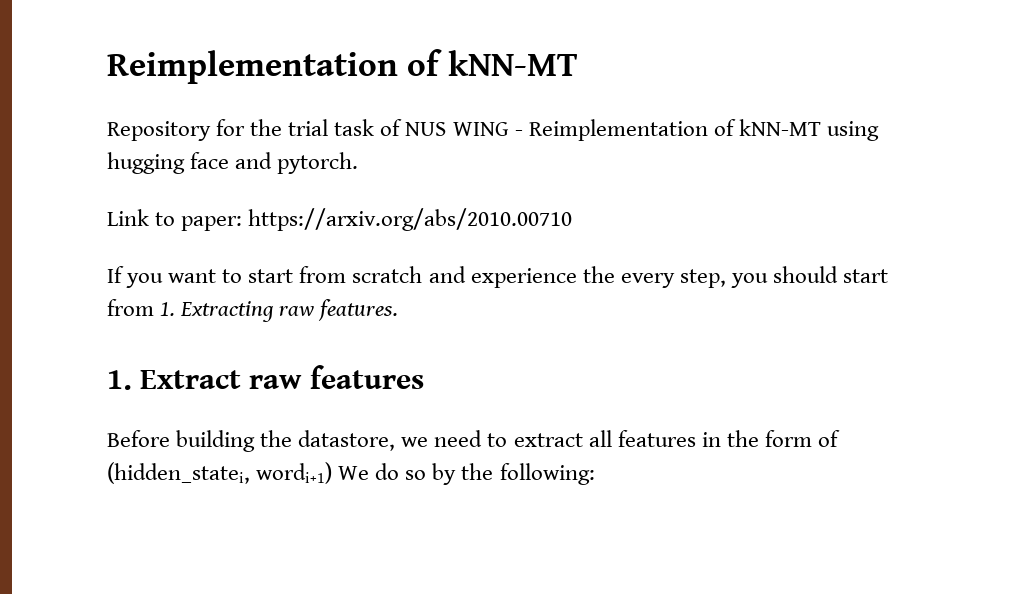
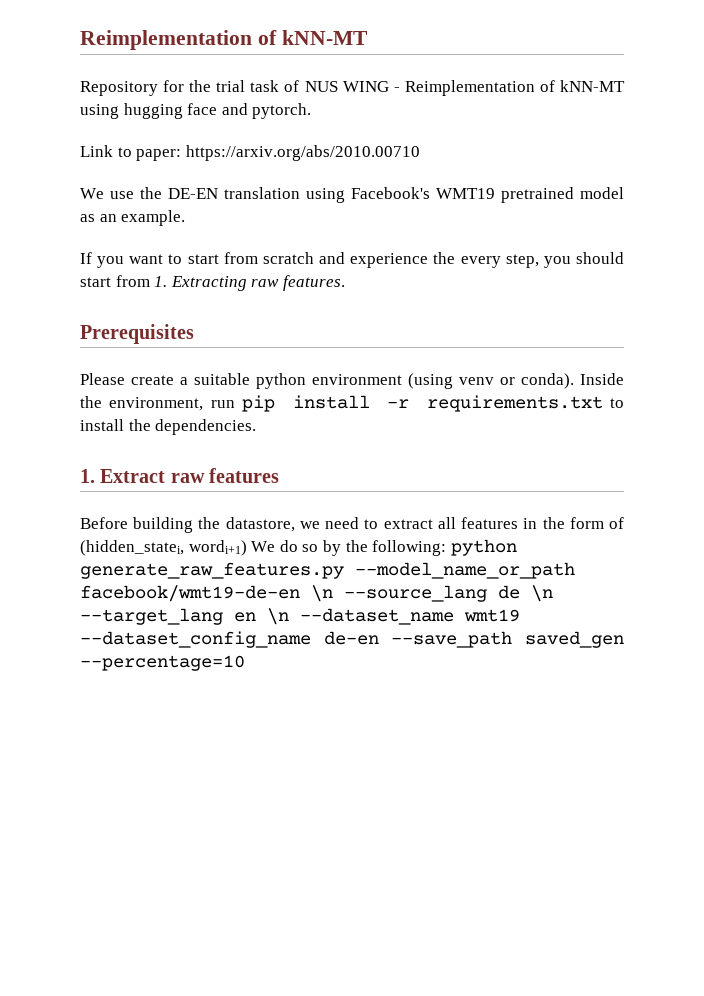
(573, 219) none -> [80,187,624,203] [80,210,186,226] // We use the DE-EN translation using Facebook's WMT19 pretrained model as an example.
(399, 310) none -> [80,324,194,344] [80,373,624,389] [80,395,625,412] [80,419,257,435] // Prerequisites // Please create a suitable python environment (using venv or conda). Inside the environment, run pip install -r requirements.txt to install the dependencies.
(595, 474) none -> [450,539,517,556] [80,562,575,579] [80,585,553,602] [80,608,520,625] [80,631,624,648] [80,655,245,671] python generate_raw_features.py --model_name_or_path facebook/wmt19-de-en \n --source_lang de \n --target_lang en \n --dataset_name wmt19 --dataset_config_name de-en --save_path saved_gen --percentage=10

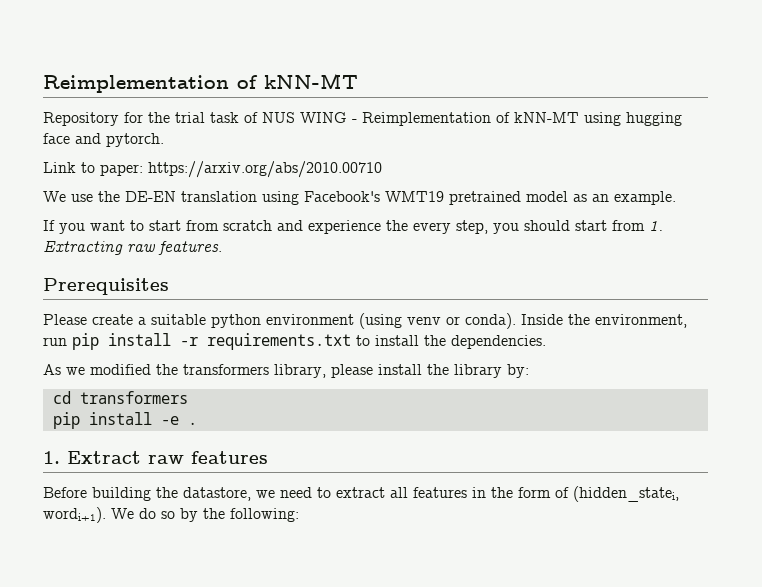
(257, 427) none -> [43,364,529,378] [52,391,188,404] [52,412,197,429] // As we modified the transformers library, please install the library by: // cd transformers // pip install -e .
[188,540,247,556] wordi+1) -> [43,507,106,523] wordi+1).
[450,539,517,556] [80,562,575,579] [80,585,553,602] [80,608,520,625] [80,631,624,648] [80,655,245,671] python generate_raw_features.py --model_name_or_path facebook/wmt19-de-en \n --source_lang de \n --target_lang en \n --dataset_name wmt19 --dataset_config_name de-en --save_path saved_gen --percentage=10 -> (299, 515) none

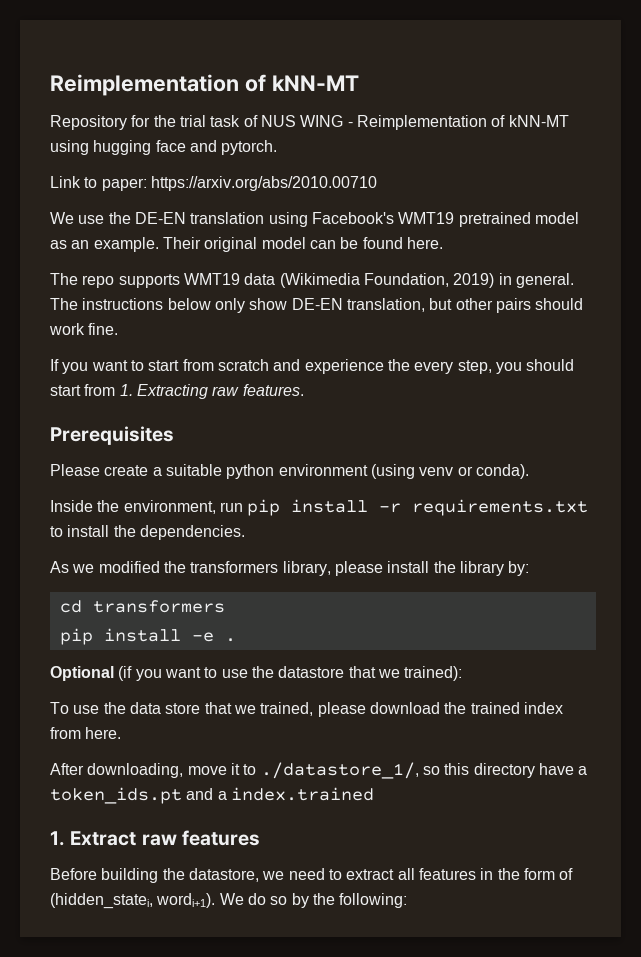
(676, 198) none -> [162,237,443,252] [50,273,574,288] [50,298,584,313] [49,323,119,335] Their original model can be found here. // The repo supports WMT19 data (Wikimedia Foundation, 2019) in general. The instructions below only show DE-EN translation, but other pairs should work fine.
(516, 321) none -> (529, 471) //
(197, 423) none -> [50,666,463,681] [50,702,563,717] [50,727,122,739] [50,762,588,779] [50,787,374,804] // Optional (if you want to use the datastore that we trained): // To use the data store that we trained, please download the trained index from here. // After downloading, move it to ./datastore_1/, so this directory have a token_ids.pt and a index.trained

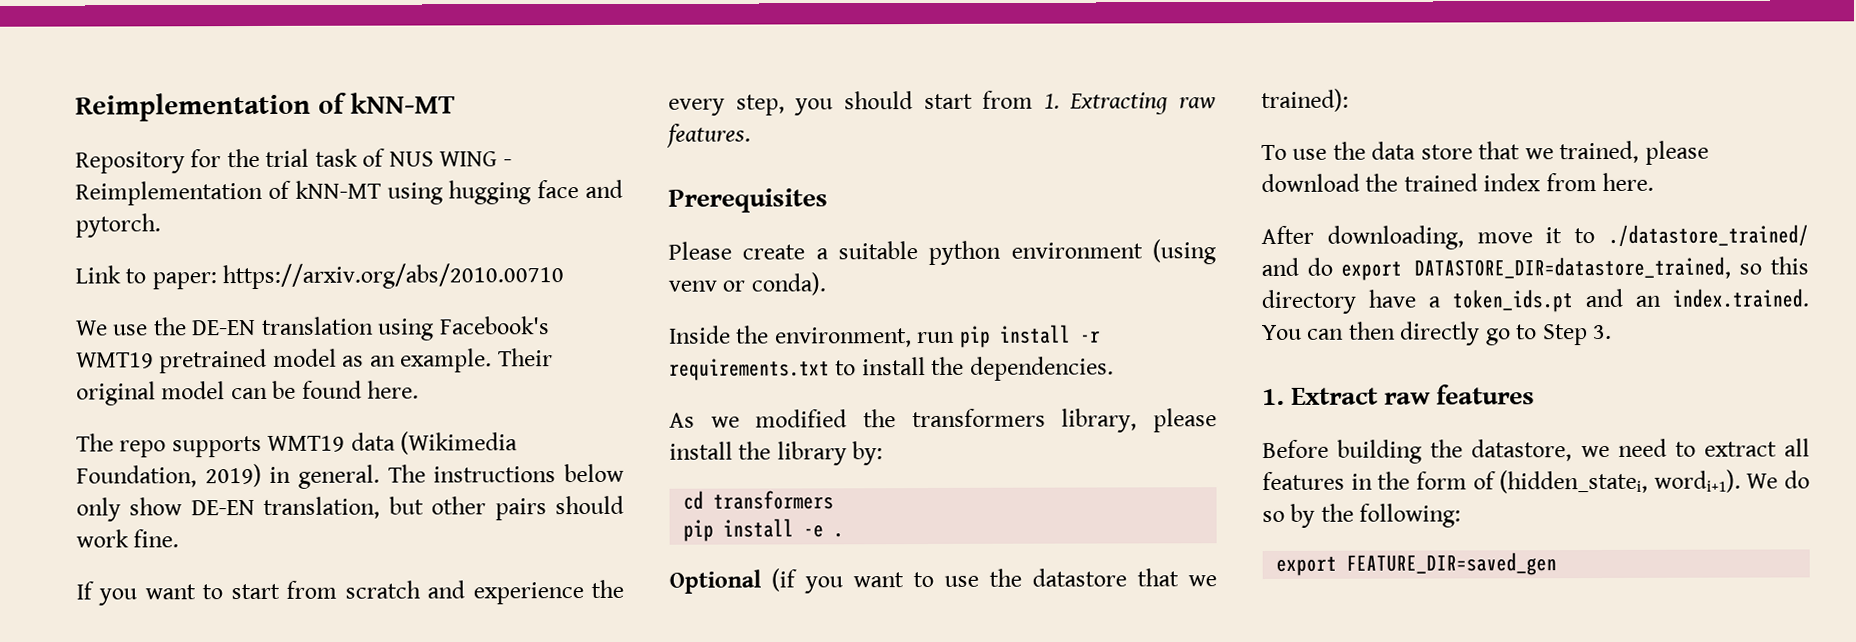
[260,762,419,779] ./datastore_1/, -> [1608,224,1809,247] [1261,256,1732,281] ./datastore_trained/ and do export DATASTORE_DIR=datastore_trained,
[217,787,374,801] a index.trained -> [1635,288,1809,308] [1262,321,1613,346] an index.trained. You can then directly go to Step 3.
(408, 900) none -> [1276,552,1558,576] // export FEATURE_DIR=saved_gen

